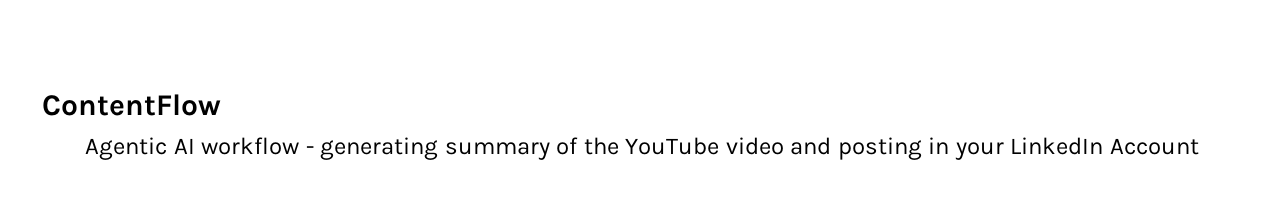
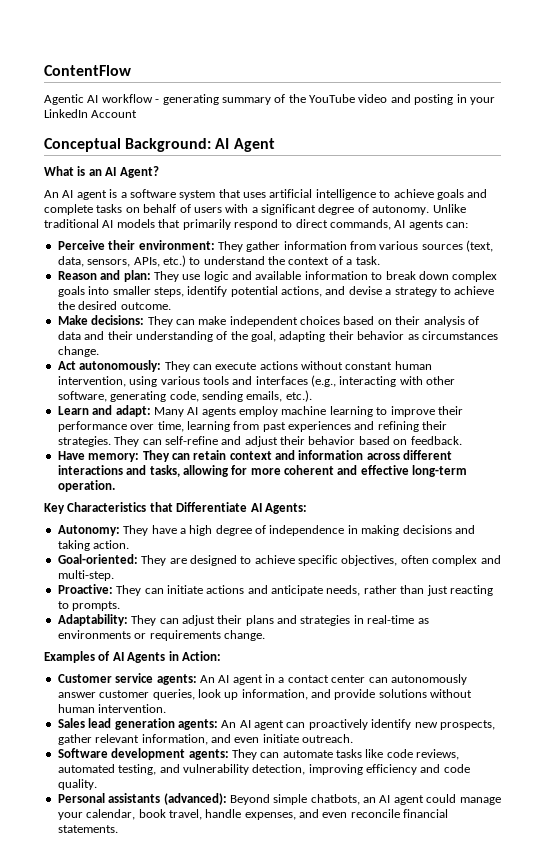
(1199, 146) none -> [44,138,275,152] [44,166,159,178] [44,189,488,200] [44,204,466,215] [44,219,469,230] [57,240,494,252] [57,255,380,267] [57,270,498,282] [57,286,495,297] [57,301,171,310] [57,315,479,327] [57,331,498,342] [57,346,99,357] [57,360,432,372] [57,375,456,387] [57,390,312,402] [57,405,463,417] [57,421,448,432] [57,436,462,447] [57,450,453,462] [57,465,468,477] [57,480,115,492] [44,502,307,514] [57,525,475,536] [57,540,130,551] [57,554,501,566] [57,570,114,581] [57,584,493,596] [57,601,121,611] [57,614,429,626] [57,630,265,641] [44,651,221,663] [57,673,467,685] [57,689,473,700] [57,704,167,713] [57,718,495,730] [57,734,353,745] [57,748,460,760] [57,764,470,775] [57,779,97,790] [57,793,501,805] [57,809,449,820] [57,825,118,833] // Conceptual Background: AI Agent // What is an AI Agent? // An AI agent is a software system that uses artificial intelligence to achieve goals and complete tasks on behalf of users with a significant degree of autonomy. Unlike traditional AI models that primarily respond to direct commands, AI agents can: // Perceive their environment: They gather information from various sources (text, data, sensors, APIs, etc.) to understand the context of a task. // Reason and plan: They use logic and available information to break down complex goals into smaller steps, identify potential actions, and devise a strategy to achieve the desired outcome. // Make decisions: They can make independent choices based on their analysis of data and their understanding of the goal, adapting their behavior as circumstances change. // Act autonomously: They can execute actions without constant human intervention, using various tools and interfaces (e.g., interacting with other software, generating code, sending emails, etc.). // Learn and adapt: Many AI agents employ machine learning to improve their performance over time, learning from past experiences and refining their strategies. They can self-refine and adjust their behavior based on feedback. // Have memory: They can retain context and information across different interactions and tasks, allowing for more coherent and effective long-term operation. // Key Characteristics that Differentiate AI Agents: // Autonomy: They have a high degree of independence in making decisions and taking action. // Goal-oriented: They are designed to achieve specific objectives, often complex and multi-step. // Proactive: They can initiate actions and anticipate needs, rather than just reacting to prompts. // Adaptability: They can adjust their plans and strategies in real-time as environments or requirements change. // Examples of AI Agents in Action: // Customer service agents: An AI agent in a contact center can autonomously answer customer queries, look up information, and provide solutions without human intervention. // Sales lead generation agents: An AI agent can proactively identify new prospects, gather relevant information, and even initiate outreach. // Software development agents: They can automate tasks like code reviews, automated testing, and vulnerability detection, improving efficiency and code quality. // Personal assistants (advanced): Beyond simple chatbots, an AI agent could manage your calendar, book travel, handle expenses, and even reconcile financial statements.

